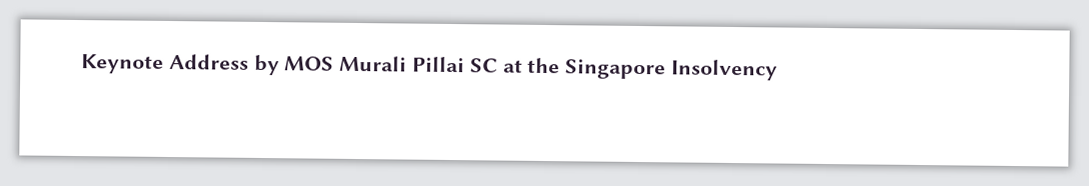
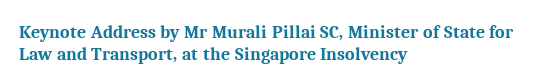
[284,56,335,71] MOS -> [184,26,209,38] Mr
[469,58,498,73] SC -> [320,25,515,41] [19,47,178,64] SC, Minister of State for Law and Transport,

